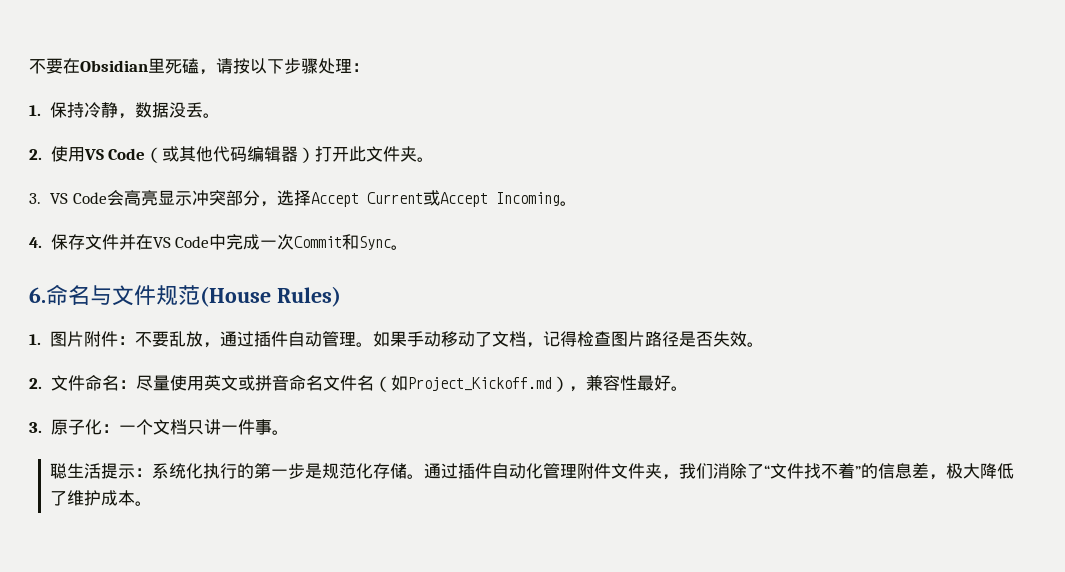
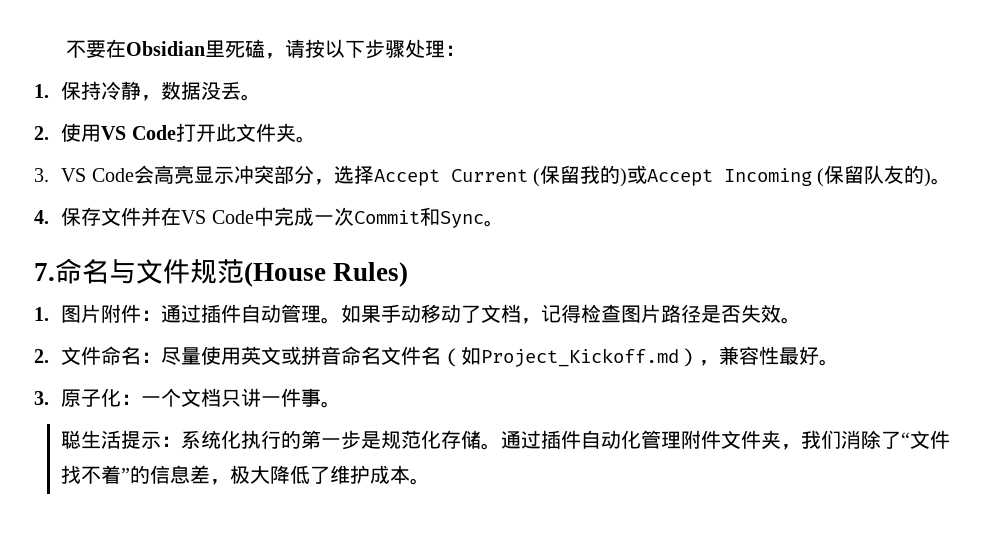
[145,146,316,163] （或其他代码编辑器） -> (176, 132) none
[422,190,560,207] 或Accept Incoming -> [532,165,932,187] (保留我的)或Accept Incoming (保留队友的)
[29,287,46,303] 6. -> [34,263,55,281] 7.
[135,331,221,348] 不要乱放， -> (162, 315) none

